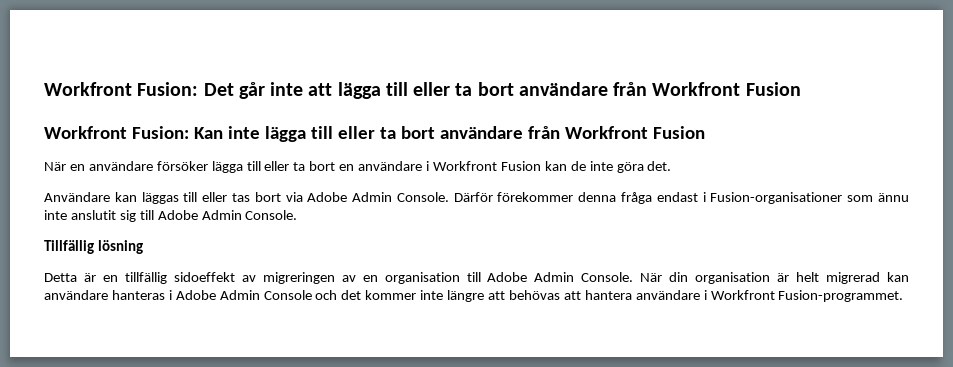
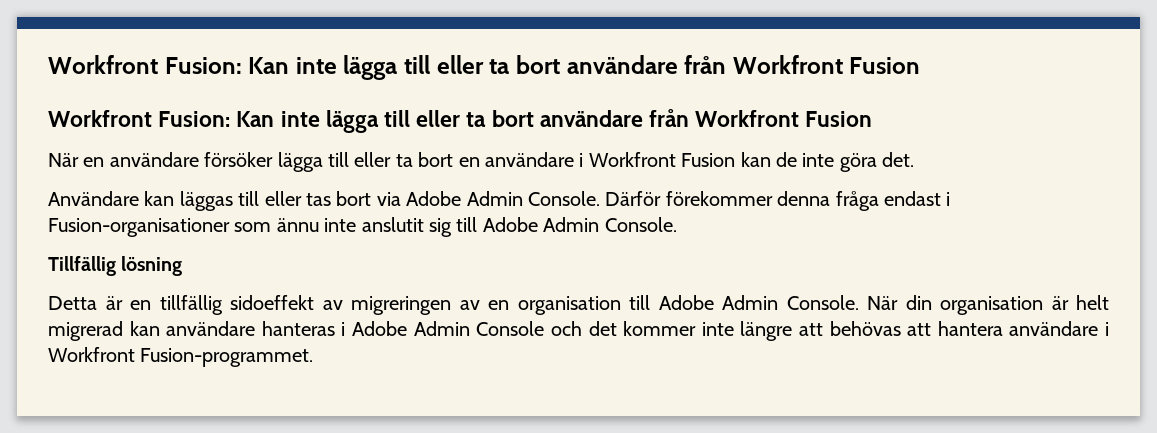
[44,82,333,99] Workfront Fusion: Det går inte att -> [48,55,337,74] Workfront Fusion: Kan inte

